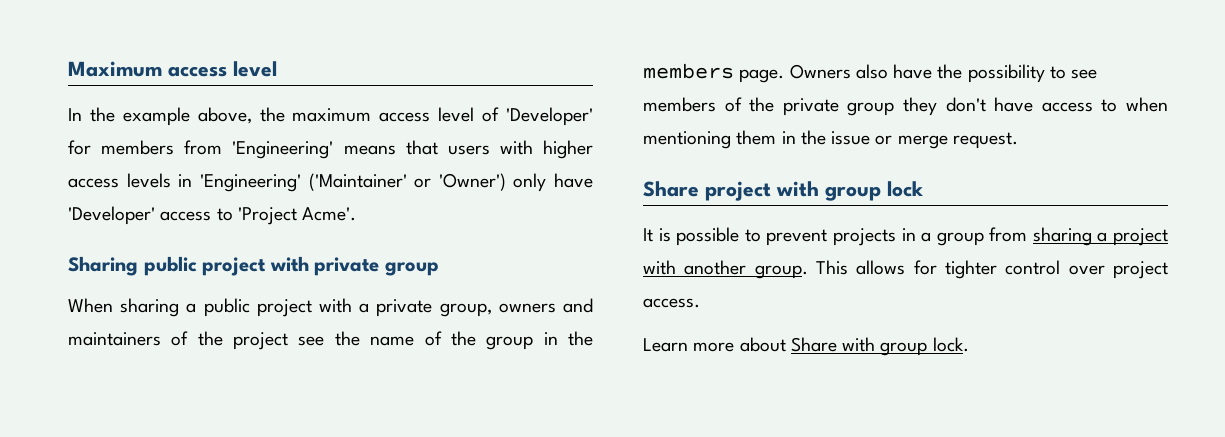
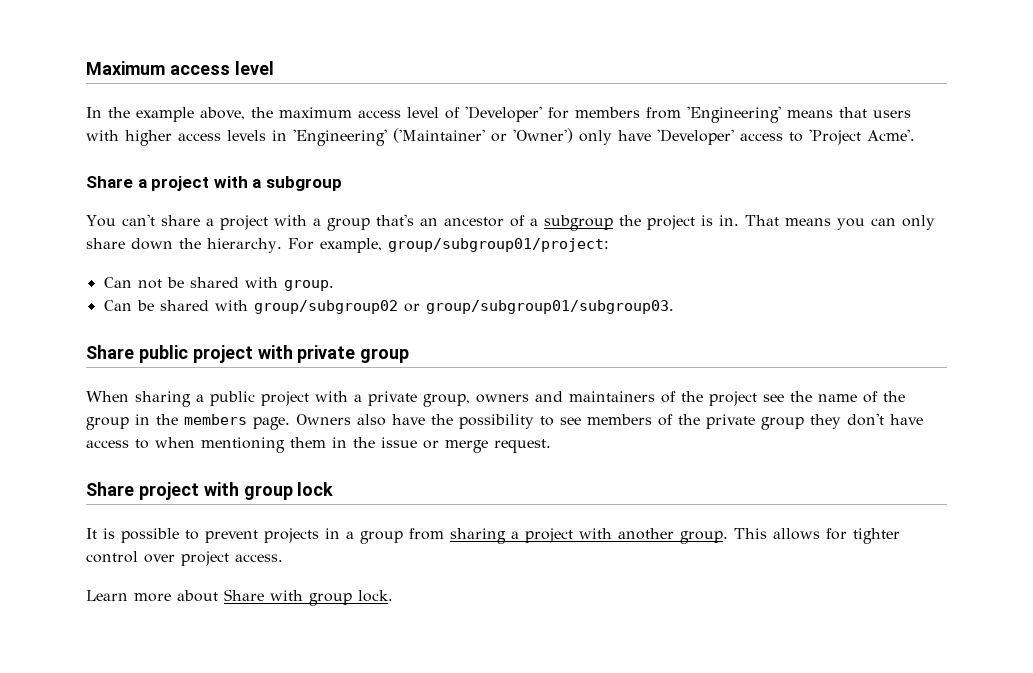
[68,256,138,276] Sharing -> [86,176,342,191] [86,214,935,231] [86,238,609,253] [103,277,334,291] [103,300,674,314] [86,345,134,359] Share a project with a subgroup // You can't share a project with a group that's an ancestor of a subgroup the project is in. That means you can only share down the hierarchy. For example, group/subgroup01/project: // Can not be shared with group. // Can be shared with group/subgroup02 or group/subgroup01/subgroup03. // Share

